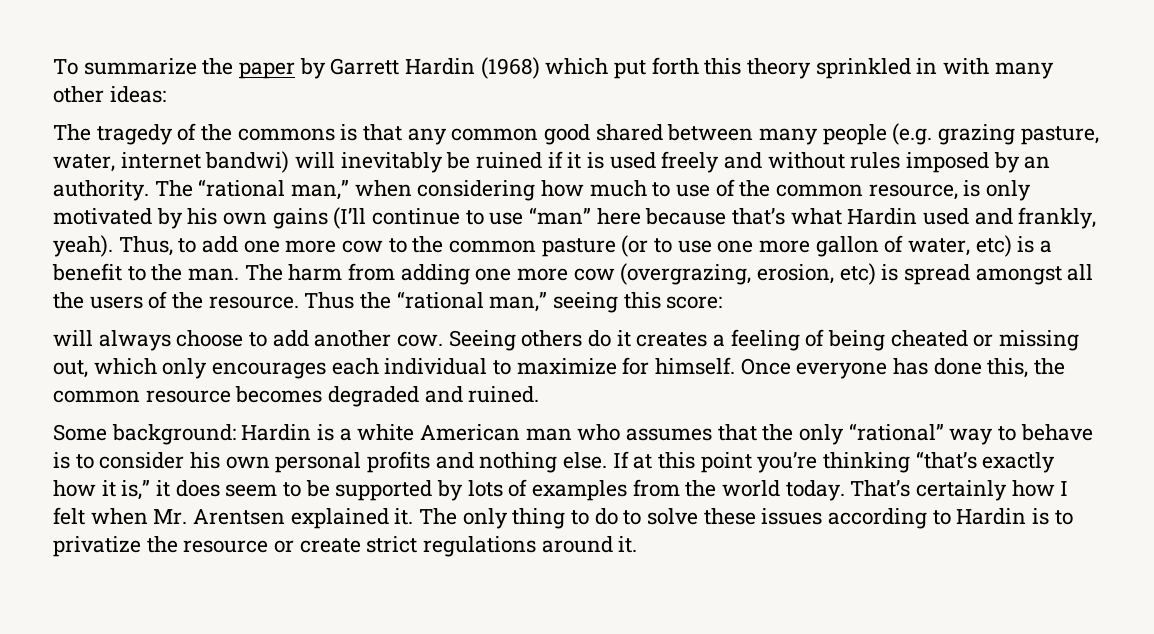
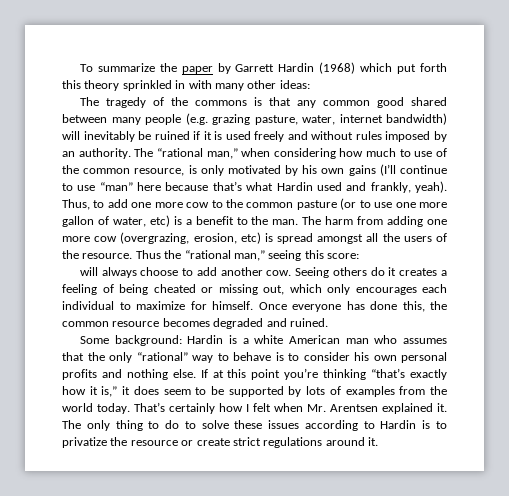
[205,151,290,173] bandwi) -> [386,113,447,125] bandwidth)

